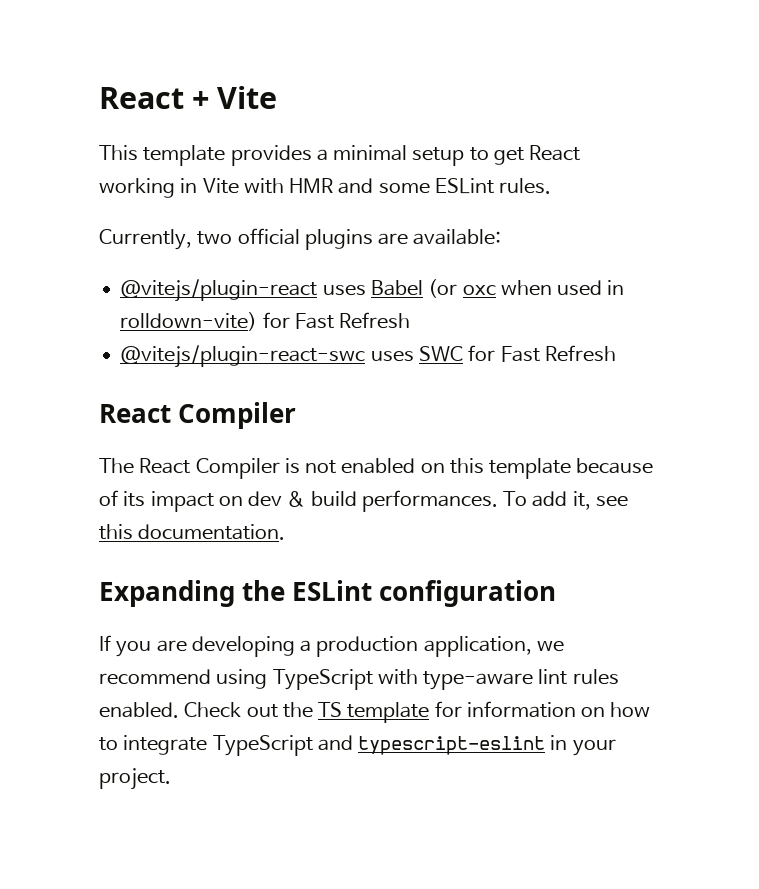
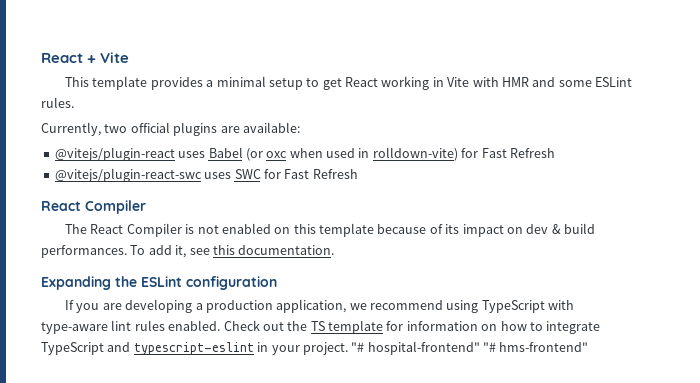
(171, 779) none -> [351,341,589,355] "# hospital-frontend" "# hms-frontend"

